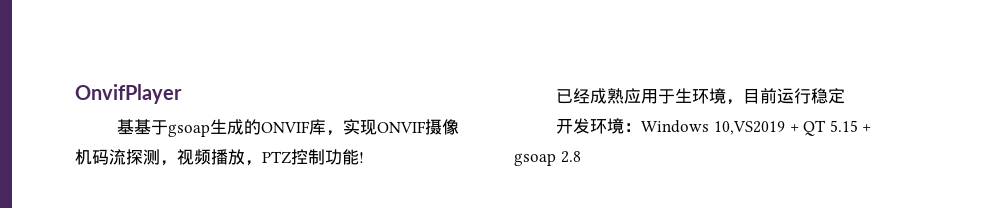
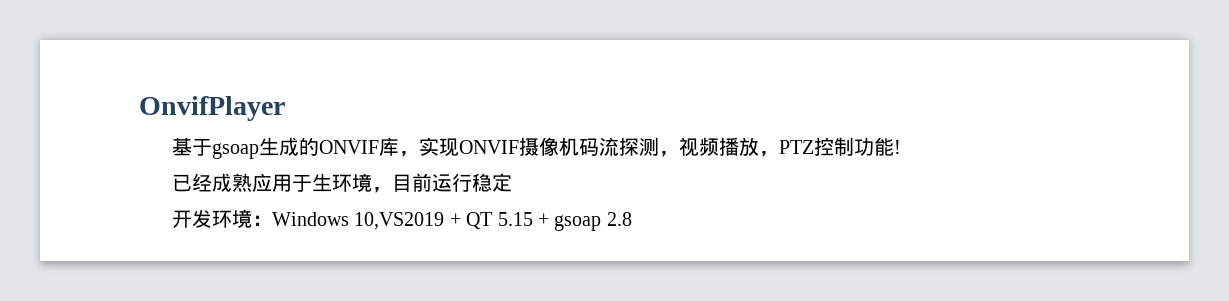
[134,119,152,135] 基 -> (192, 146) none

